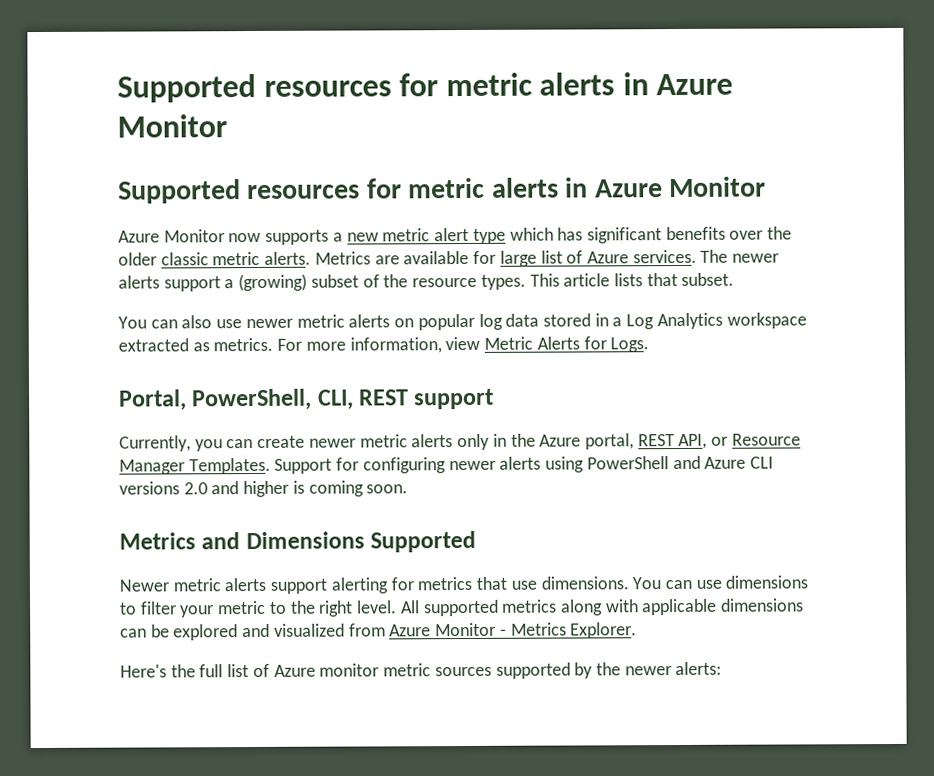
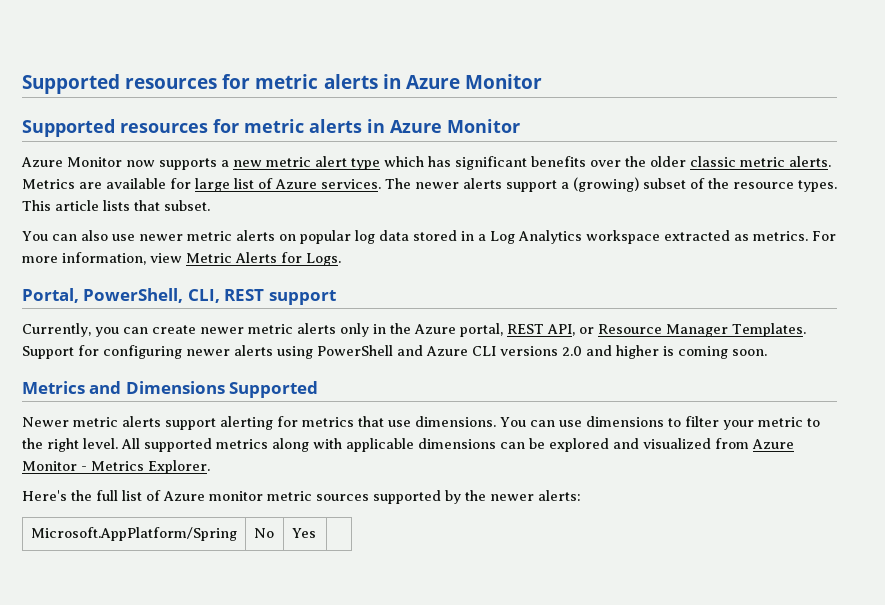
(723, 668) none -> [30,527,237,541] [253,528,274,538] [291,528,317,538] // Microsoft.AppPlatform/Spring | No | Yes |

